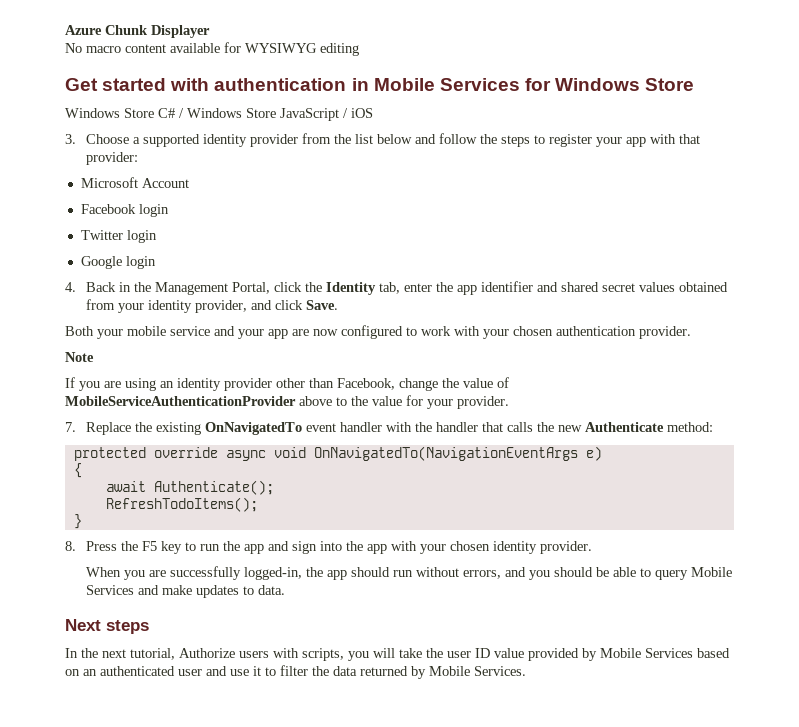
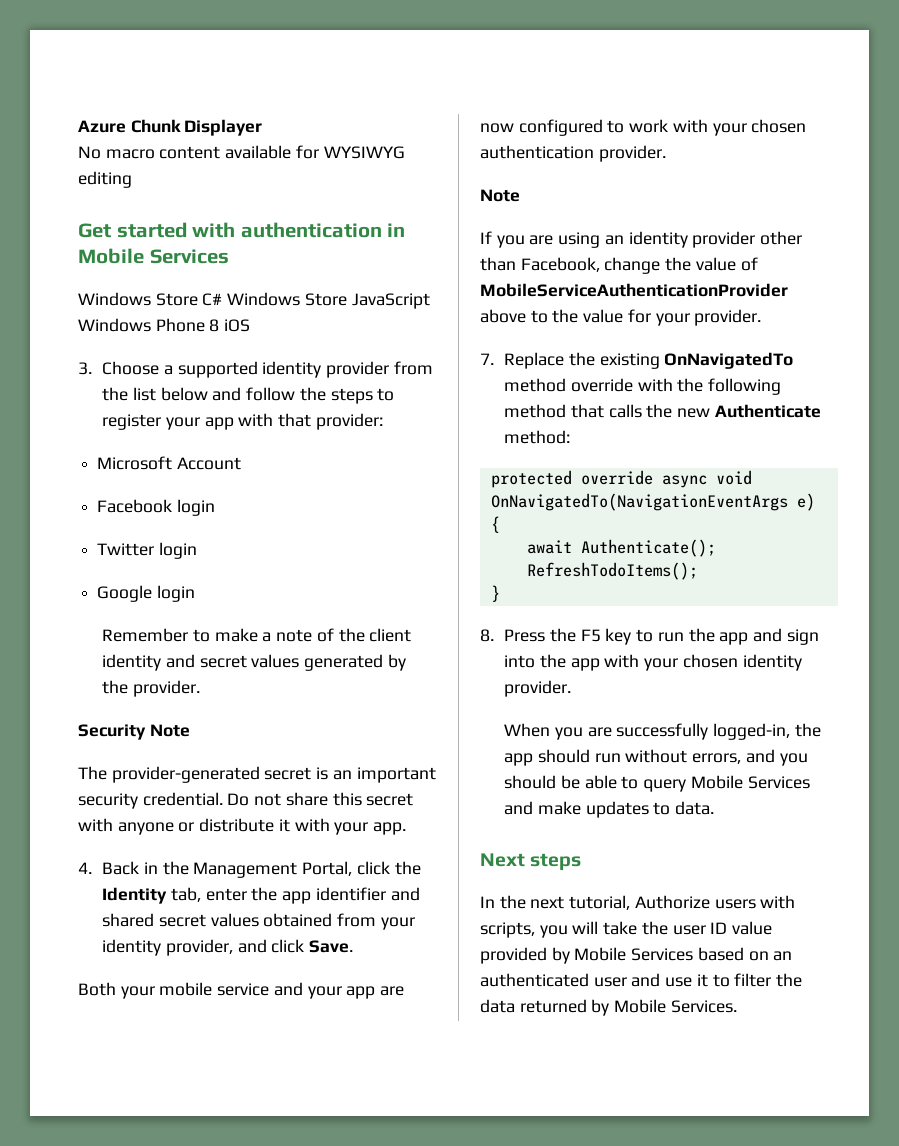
[524,78,695,91] for Windows Store -> (229, 256) none
[179,108,184,118] / -> (223, 299) none
[343,108,348,118] / -> [78,318,220,332] Windows Phone 8
(156, 262) none -> [102,628,412,642] [102,654,406,671] [102,680,200,697] [78,724,190,740] [78,766,436,783] [78,792,414,809] [78,818,407,835] // Remember to make a note of the client identity and secret values generated by the provider. // Security Note // The provider-generated secret is an important security credential. Do not share this secret with anyone or distribute it with your app.
[305,422,478,432] event handler with the handler -> [504,378,782,395] [504,404,567,418] method override with the following method

